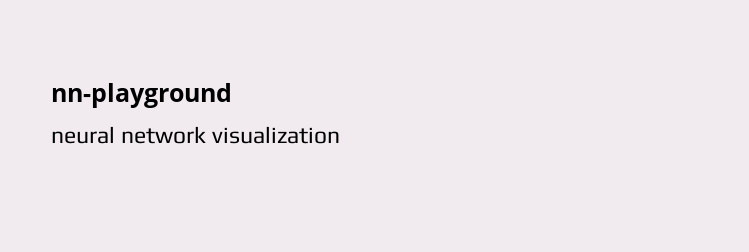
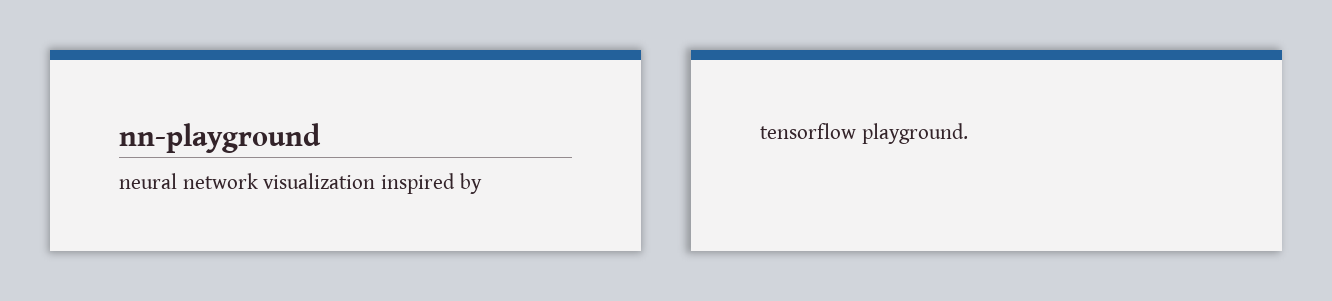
(341, 135) none -> [381,173,482,194] [760,123,968,144] inspired by tensorflow playground.

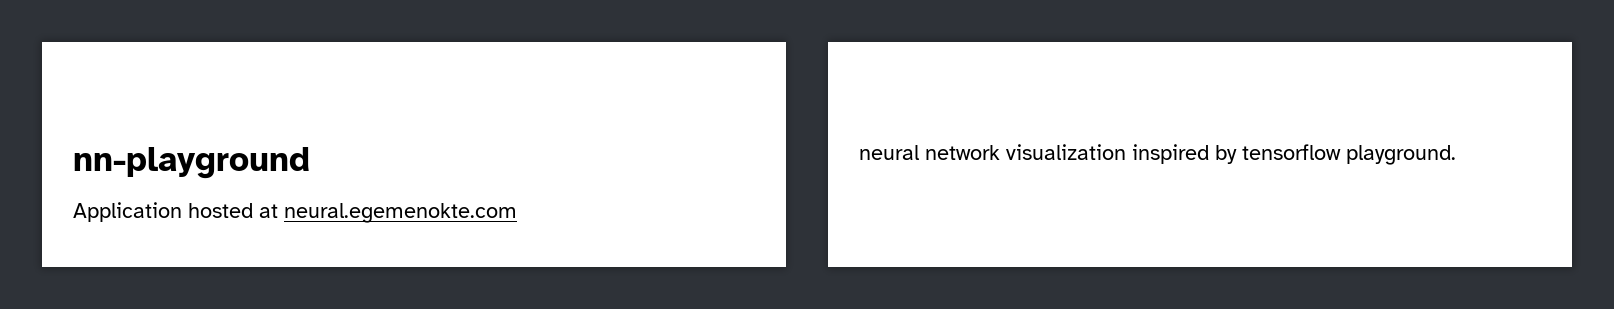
(321, 138) none -> [73,202,517,223] // Application hosted at neural.egemenokte.com

